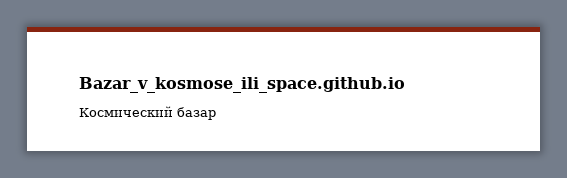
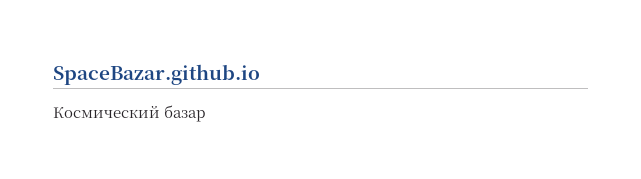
[79,77,405,93] Bazar_v_kosmose_ili_space.github.io -> [53,64,260,85] SpaceBazar.github.io

